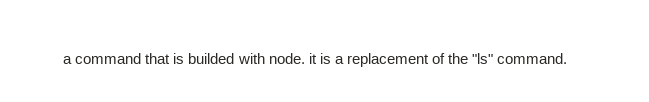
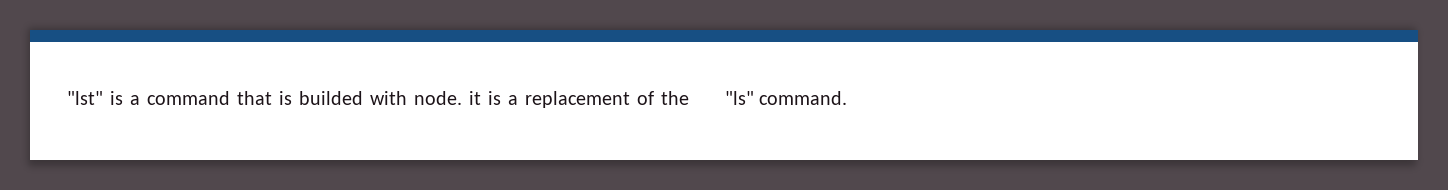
(63, 60) none -> [67,91,123,105] "lst" is

